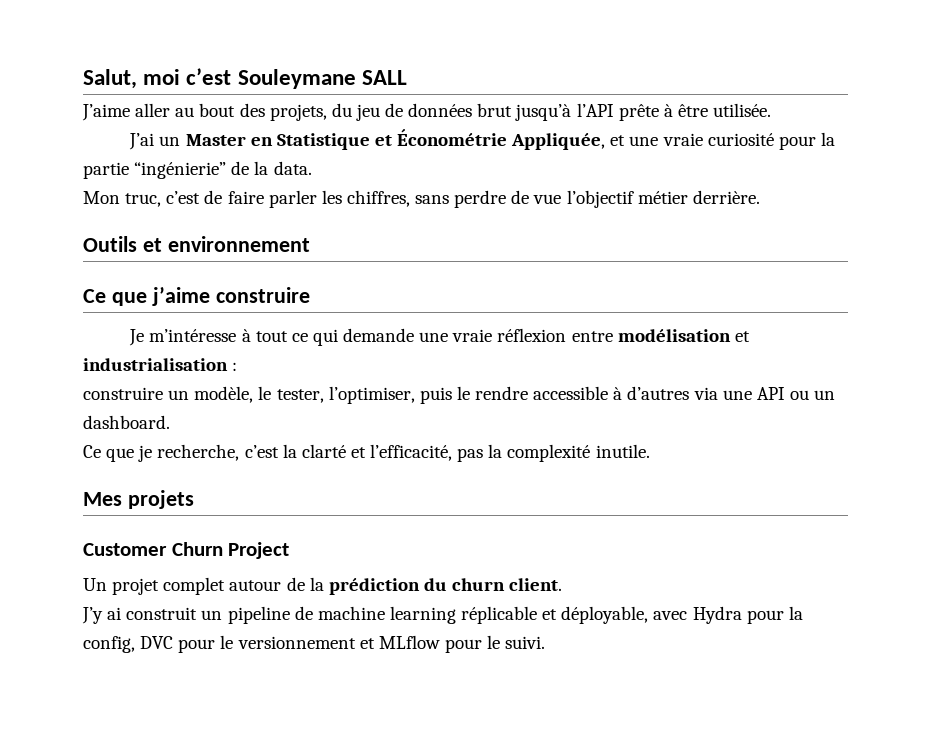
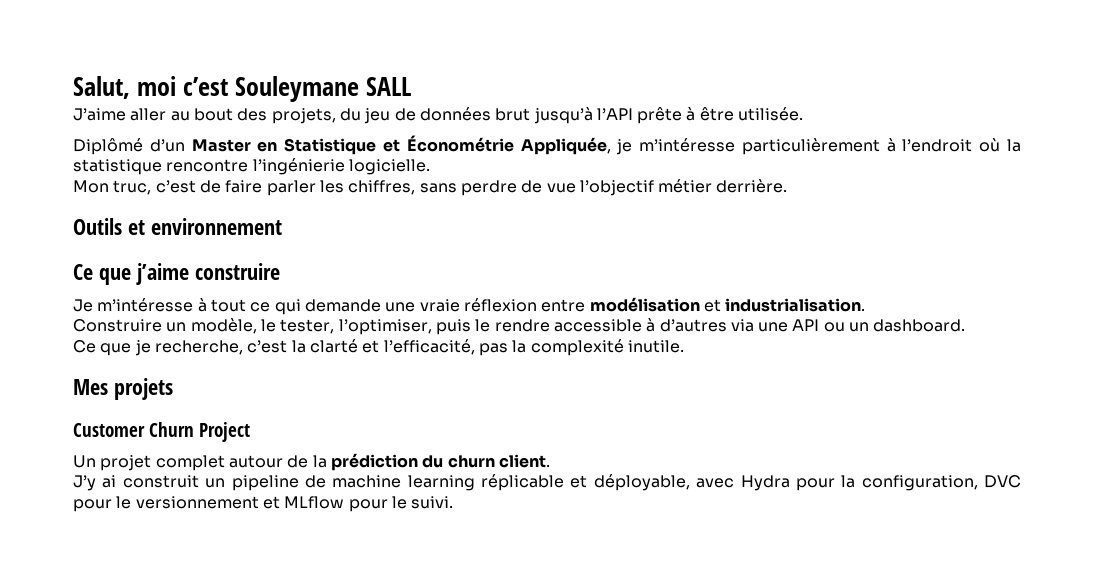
[129,133,181,150] J’ai un -> [73,138,185,155] Diplômé d’un
[610,132,836,150] [83,161,312,179] et une vraie curiosité pour la partie “ingénierie” de la data. -> [616,138,1022,155] [73,158,430,175] je m’intéresse particulièrement à l’endroit où la statistique rencontre l’ingénierie logicielle.
[83,358,238,371] [83,387,163,400] industrialisation : // construire -> [725,298,866,312] [73,319,162,332] industrialisation. // Construire
[83,636,135,653] config, -> [861,475,978,491] configuration,

